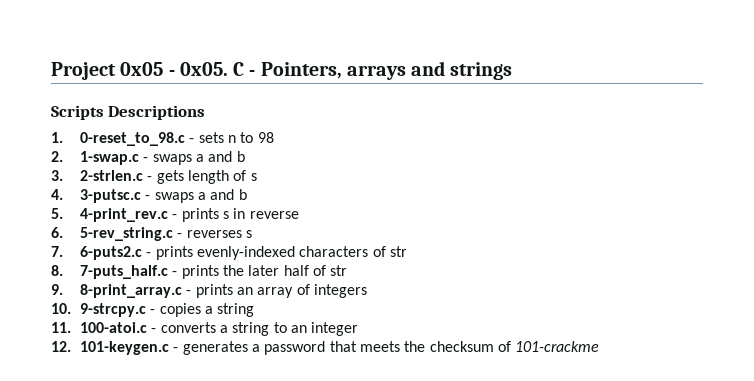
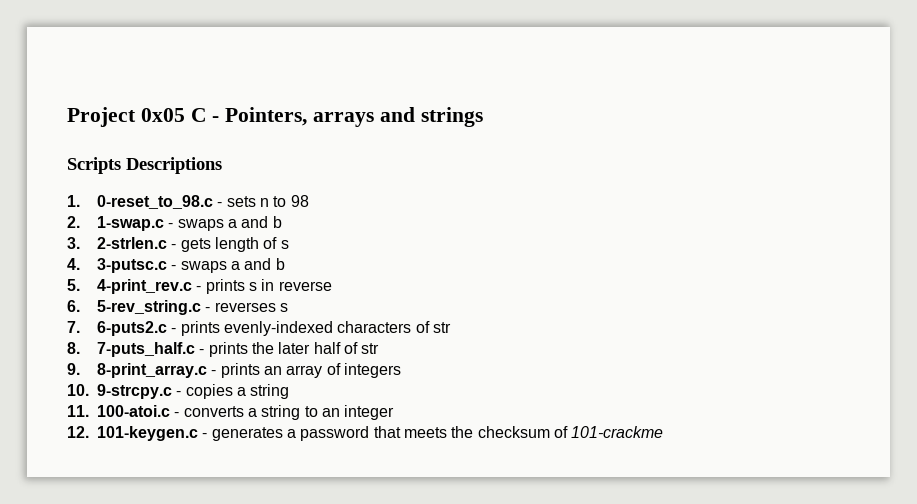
[168,62,228,76] - 0x05. -> (185, 115) none

